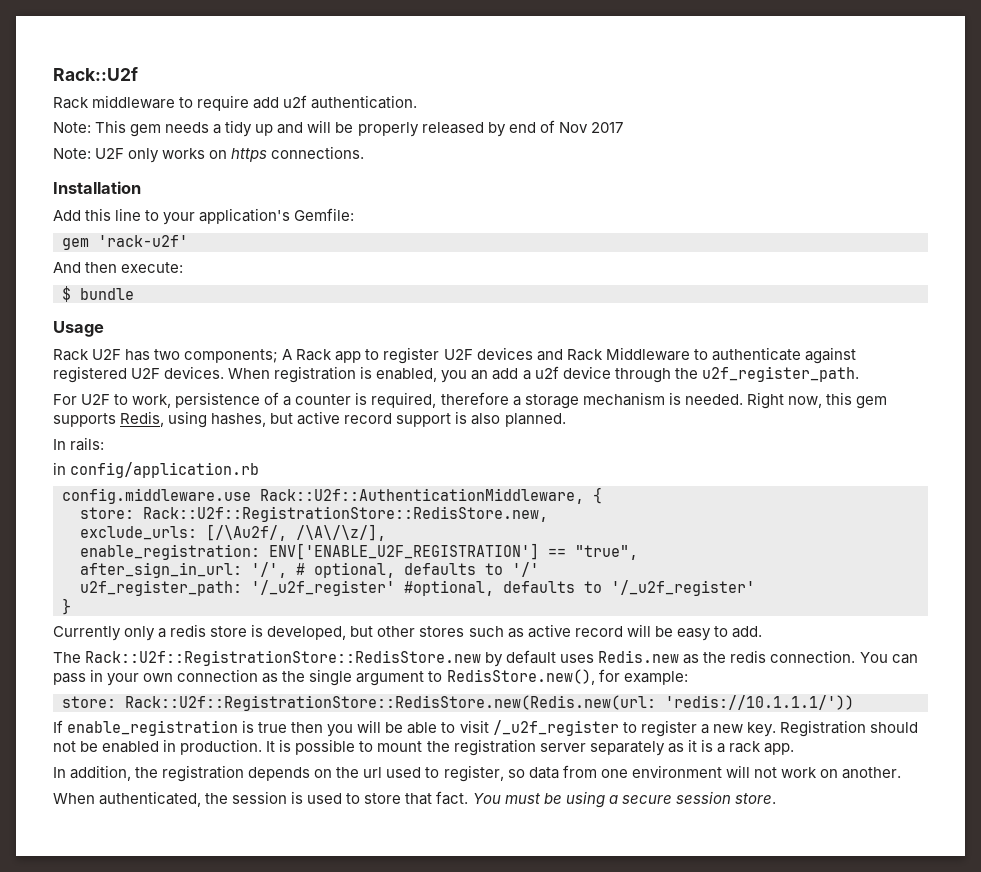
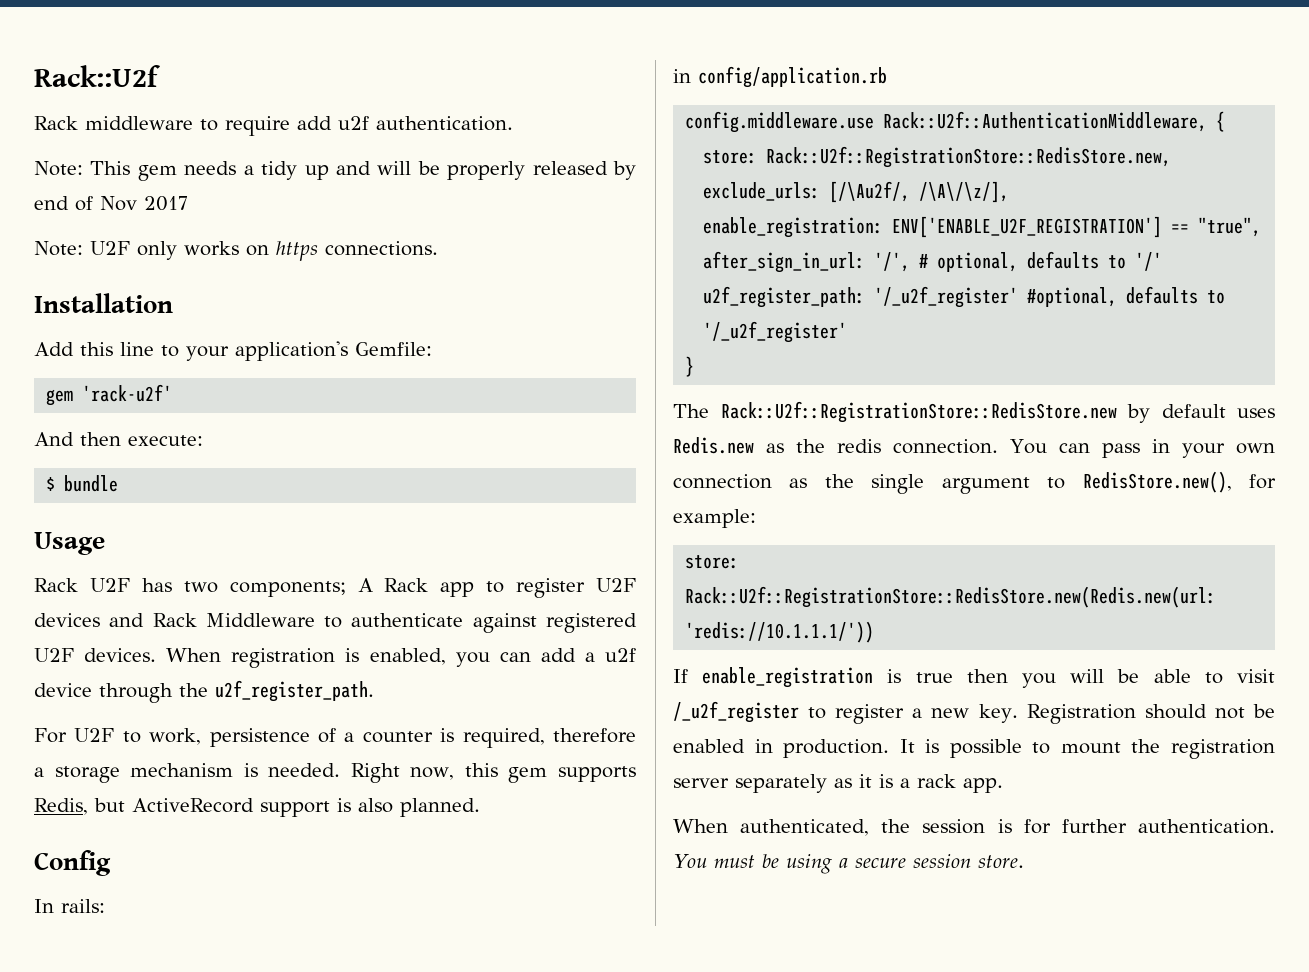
[471,370,489,380] an -> [499,652,531,662] can
[168,411,393,428] using hashes, but active record -> [94,798,254,813] but ActiveRecord
(566, 420) none -> [34,850,111,876] // Config
[53,624,762,641] // Currently only a redis store is developed, but other stores such as active record will be easy to add. -> (695, 366) none
[53,765,901,782] // In addition, the registration depends on the url used to register, so data from one environment will not work on another. -> (1003, 785) none
[307,791,469,805] used to store that fact. -> [1023,819,1275,834] for further authentication.

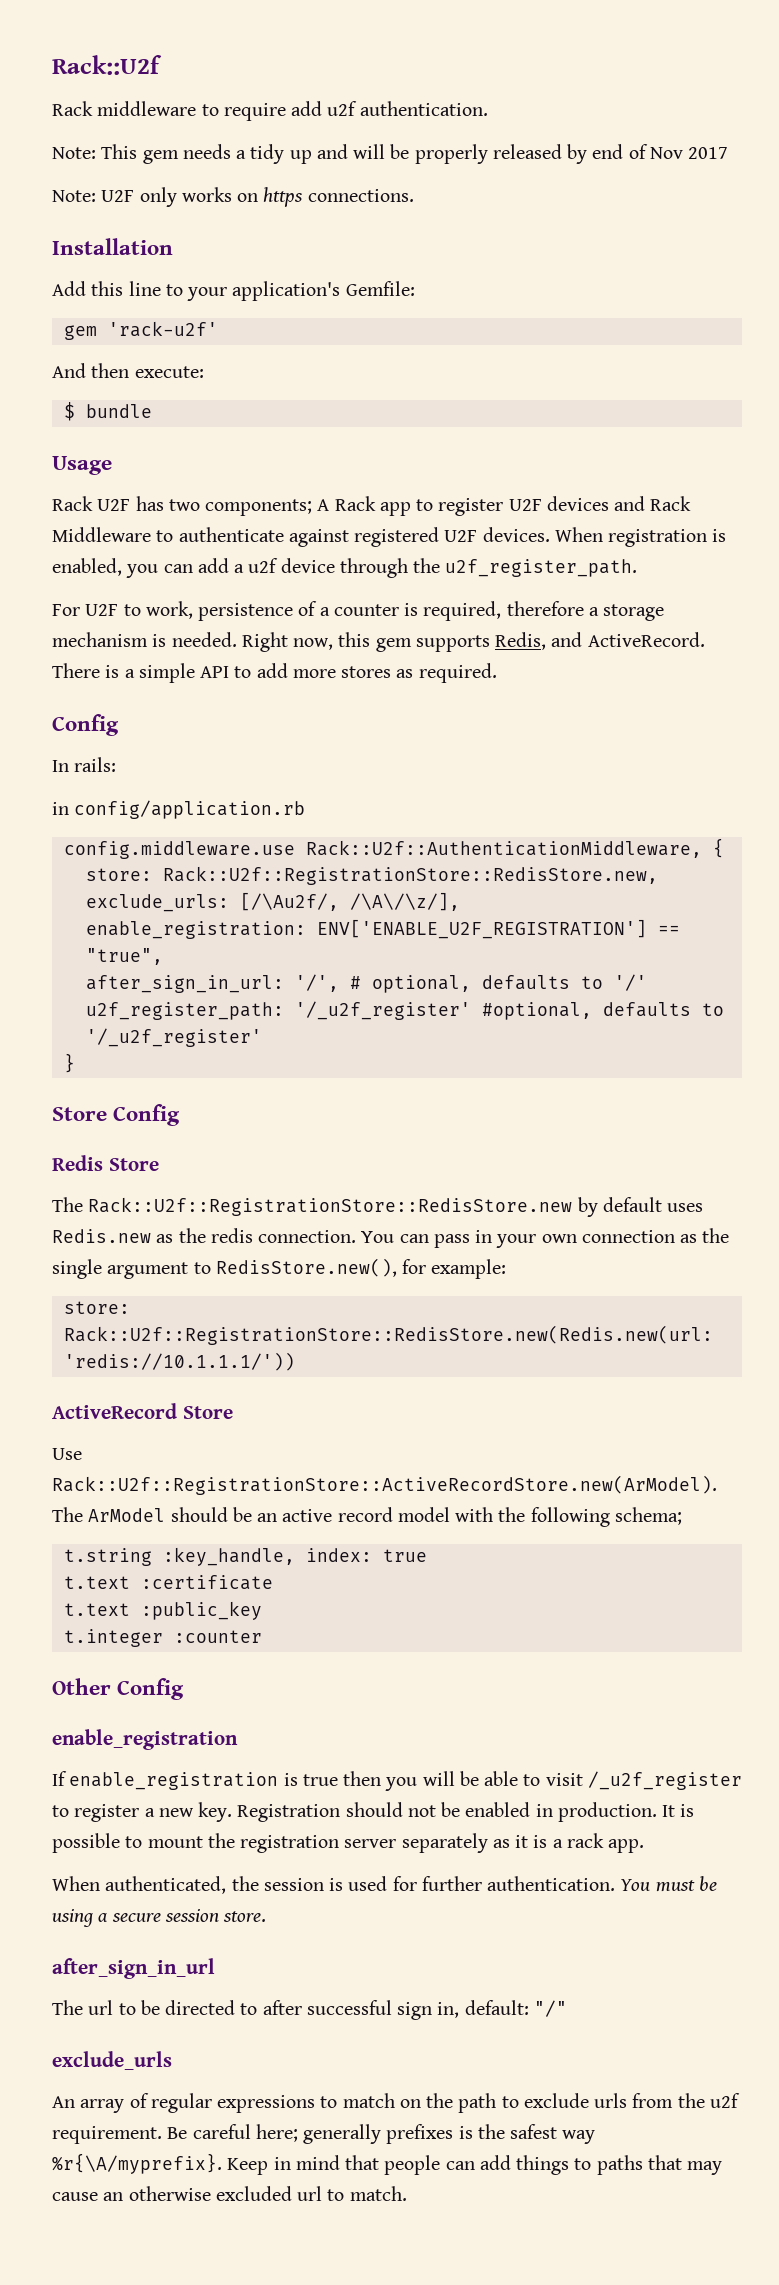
[94,798,480,817] but ActiveRecord support is also planned. -> [551,632,705,647] [52,663,497,683] and ActiveRecord. There is a simple API to add more stores as required.
(695, 366) none -> [52,1104,181,1126] [52,1155,159,1171] // Store Config // Redis Store
(875, 632) none -> [52,1403,233,1419] [52,1448,82,1460] [52,1475,717,1495] [52,1507,682,1527] [63,1547,427,1566] [63,1575,273,1590] [63,1601,262,1620] [63,1629,262,1647] [52,1678,185,1700] [52,1729,238,1750] // ActiveRecord Store // Use Rack::U2f::RegistrationStore::ActiveRecordStore.new(ArModel). The ArModel should be an active record model with the following schema; // t.string :key_handle, index: true // t.text :certificate // t.text :public_key // t.integer :counter // Other Config // enable_registration
(1012, 826) none -> [348,1876,388,1891] used
(1024, 861) none -> [52,1958,215,1979] [52,2000,567,2020] [52,2051,172,2070] [52,2093,740,2113] [52,2124,596,2144] [52,2153,723,2175] [52,2186,407,2201] // after_sign_in_url // The url to be directed to after successful sign in, default: "/" // exclude_urls // An array of regular expressions to match on the path to exclude urls from the u2f requirement. Be careful here; generally prefixes is the safest way %r{\A/myprefix}. Keep in mind that people can add things to paths that may cause an otherwise excluded url to match.

